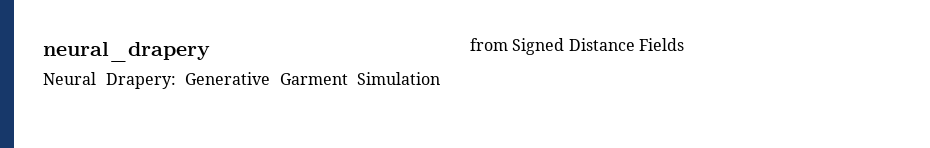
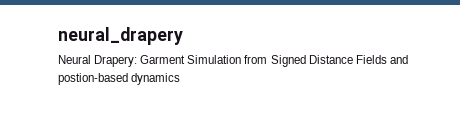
[185,72,270,85] Generative -> (138, 61) none
(684, 44) none -> [389,55,408,64] [58,73,181,85] and postion-based dynamics

